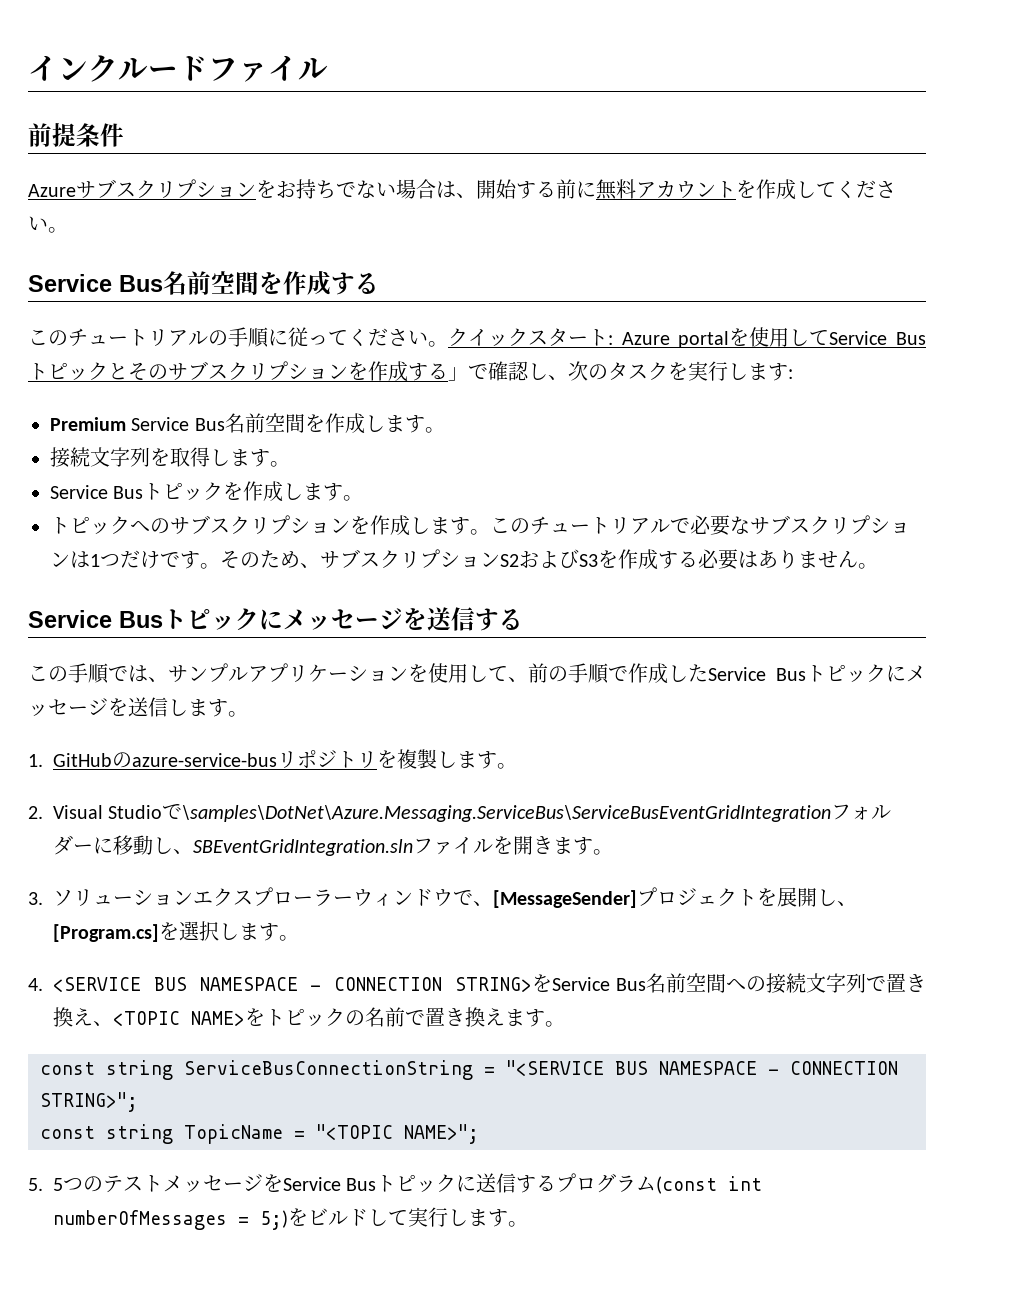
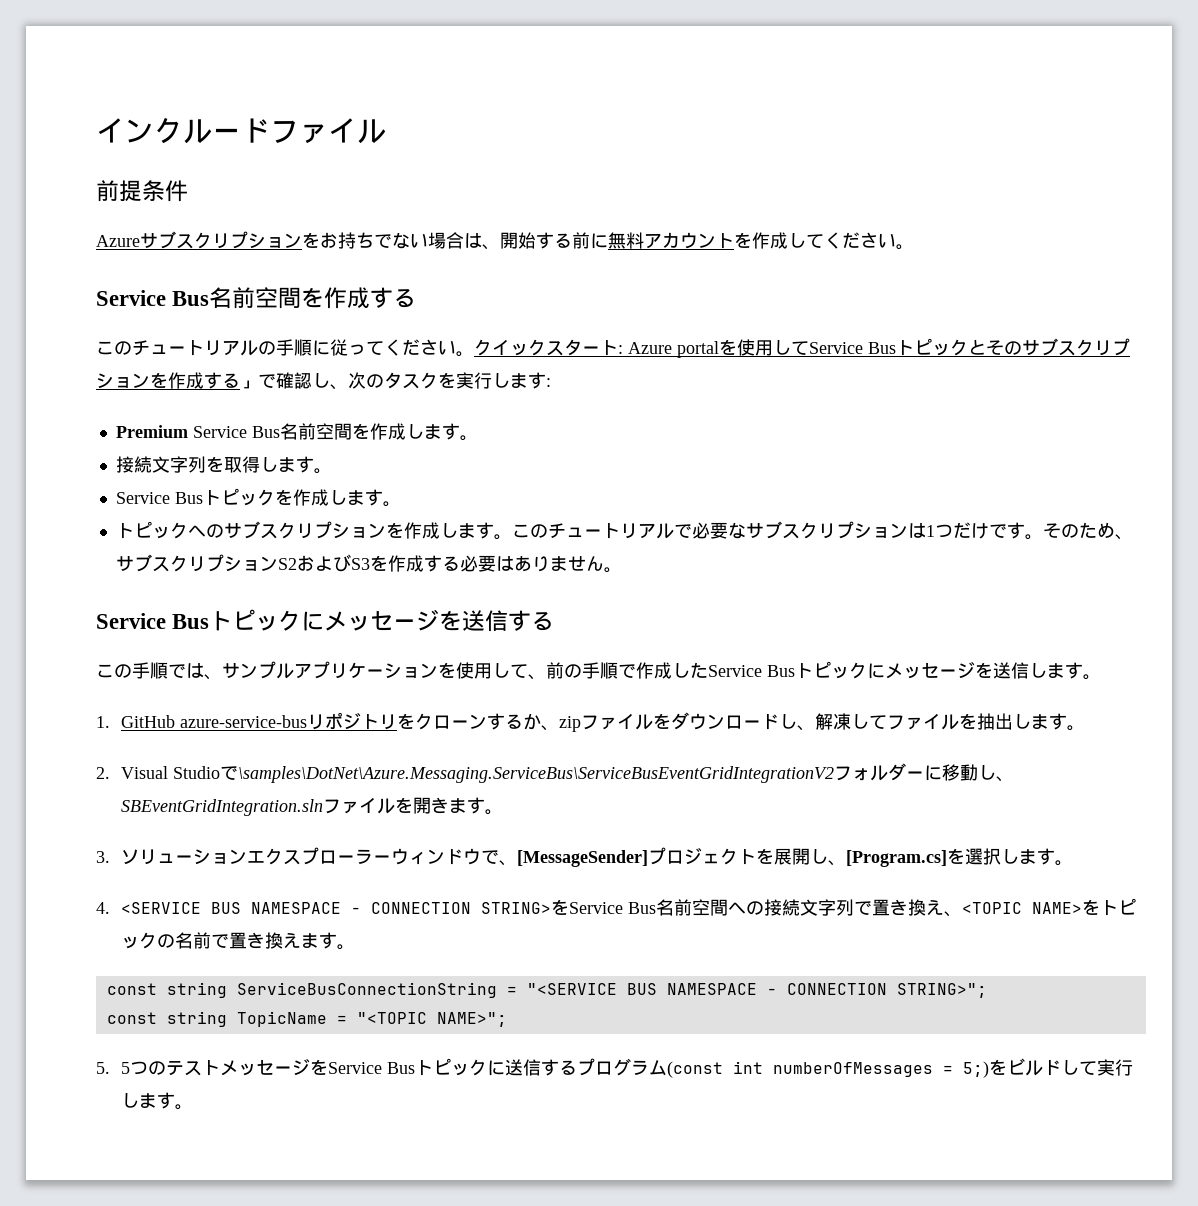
[112,752,132,768] の -> (176, 721) none
[397,749,437,769] 複製 -> [415,712,1014,732] クローンするか、zipファイルをダウンロードし、解凍してファイルを抽出
[182,805,832,822] \samples\DotNet\Azure.Messaging.ServiceBus\ServiceBusEventGridIntegration -> [238,766,835,783] \samples\DotNet\Azure.Messaging.ServiceBus\ServiceBusEventGridIntegrationV2

